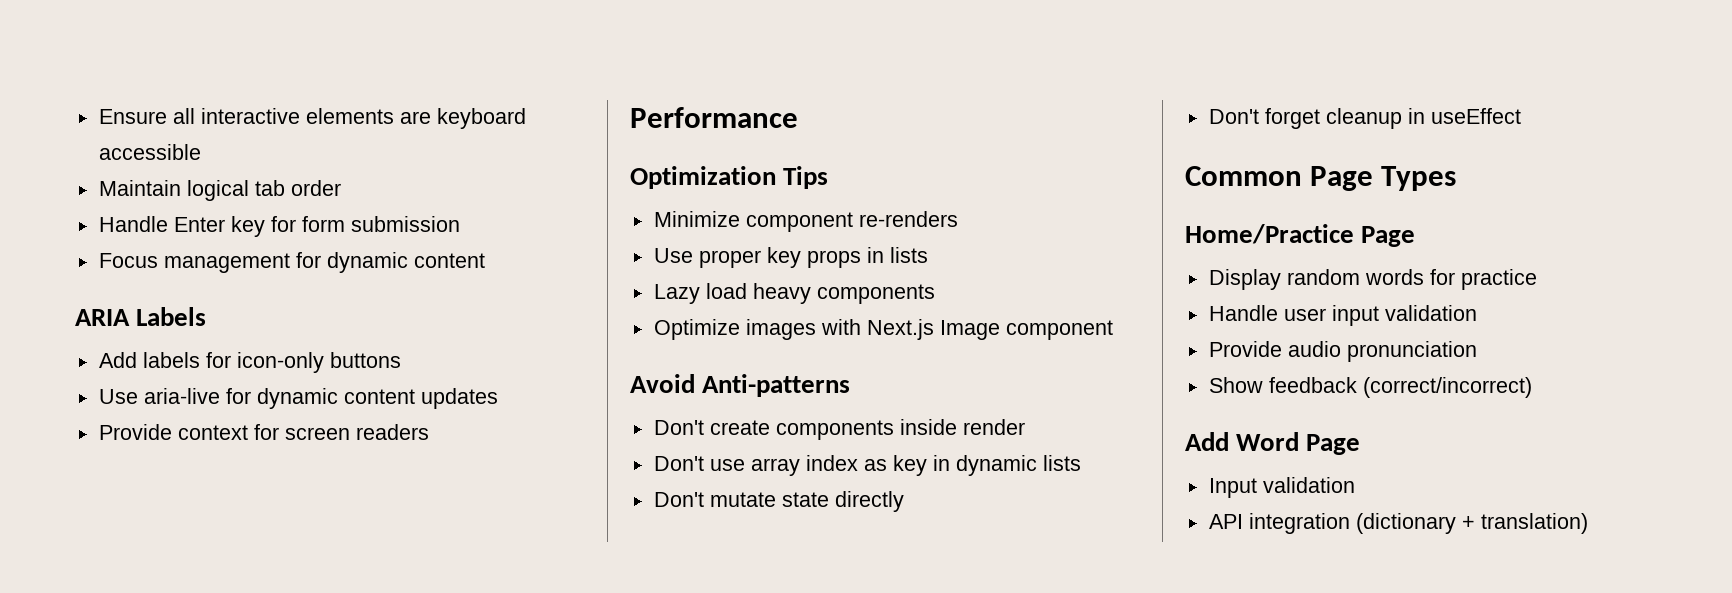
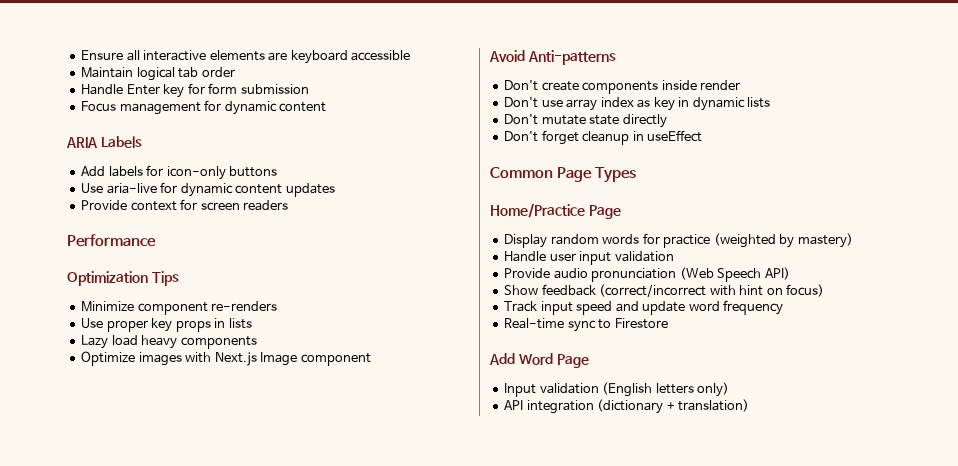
(1537, 279) none -> [713,233,853,248] (weighted by mastery)
(1477, 351) none -> [679,267,790,282] (Web Speech API)
[1362,377,1532,398] (correct/incorrect) -> [599,284,825,297] [504,300,784,315] [504,318,668,332] (correct/incorrect with hint on focus) // Track input speed and update word frequency // Real-time sync to Firestore
(1355, 485) none -> [602,382,730,397] (English letters only)

